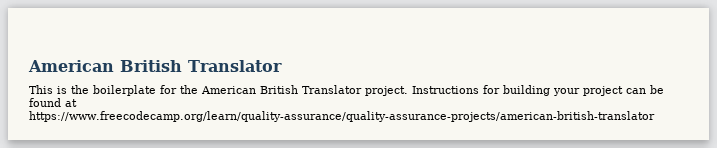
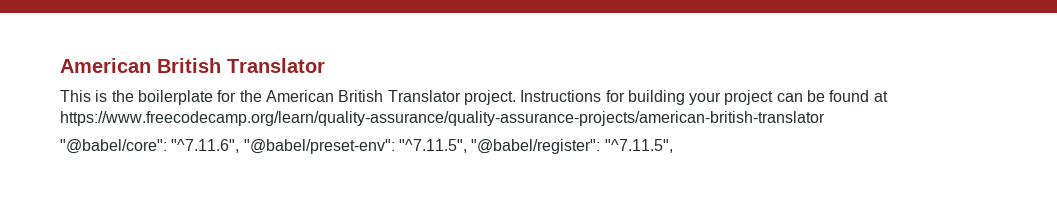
(655, 116) none -> [60,139,673,154] // "@babel/core": "^7.11.6", "@babel/preset-env": "^7.11.5", "@babel/register": "^7.11.5",

